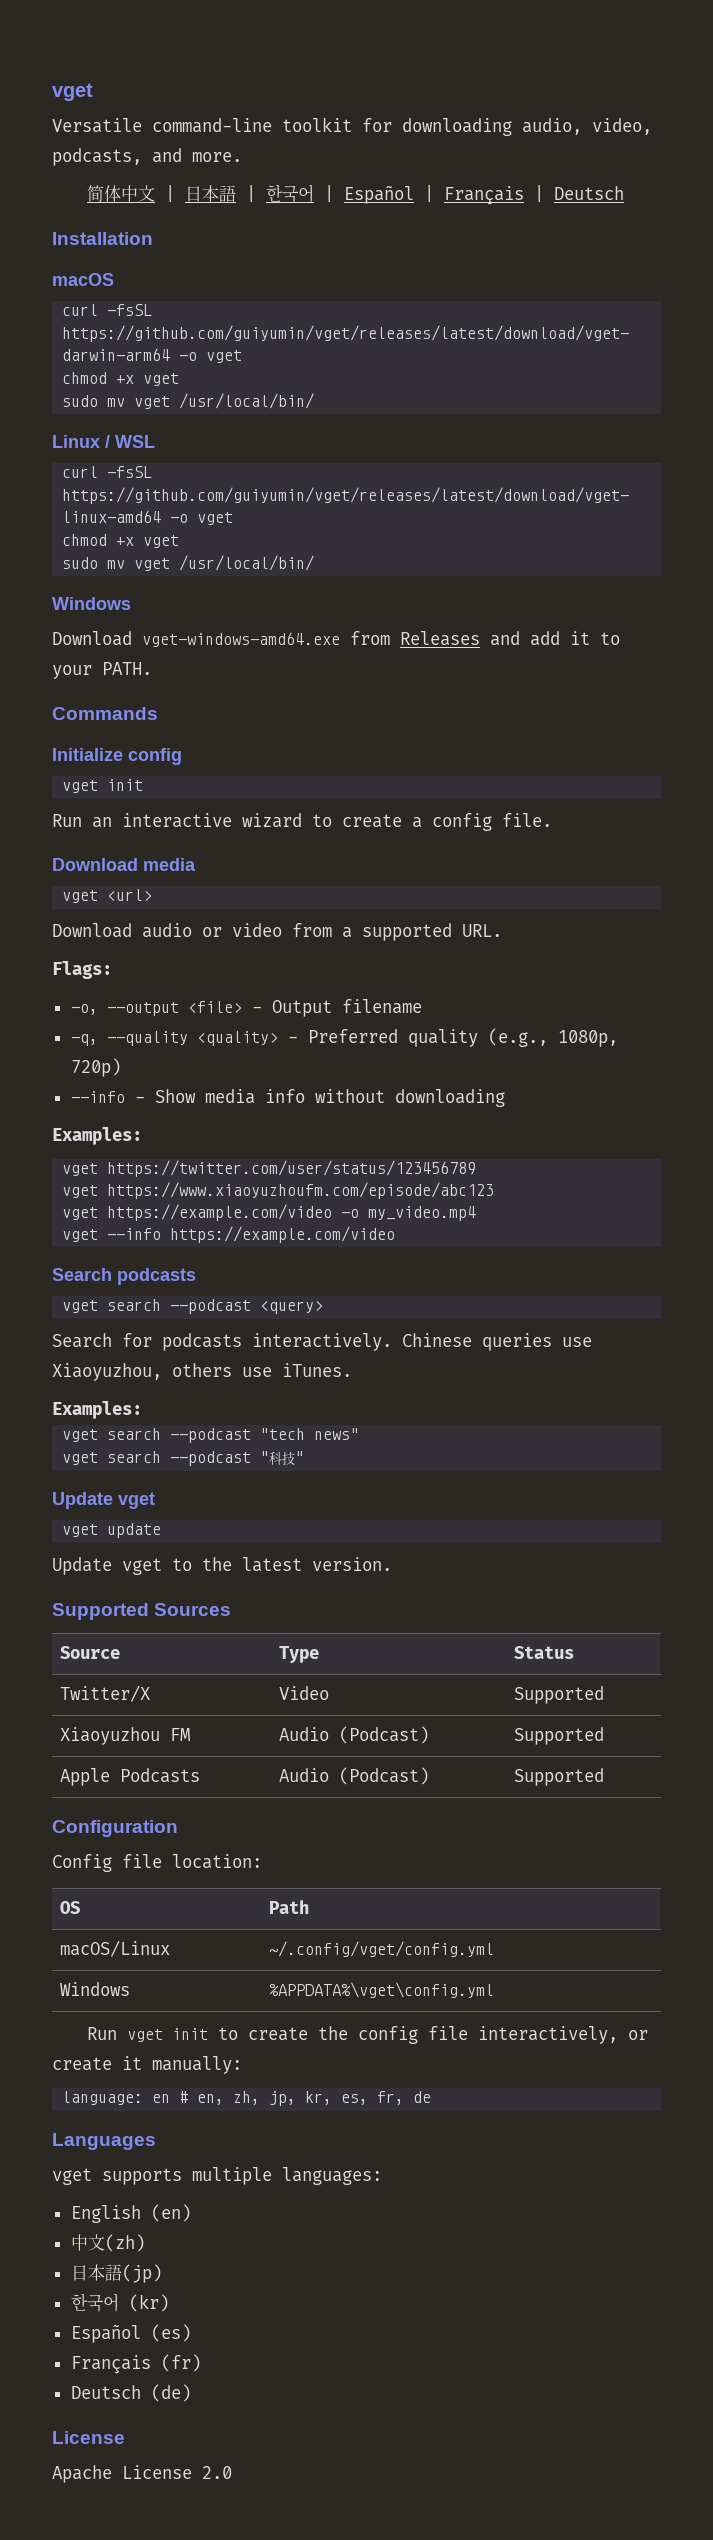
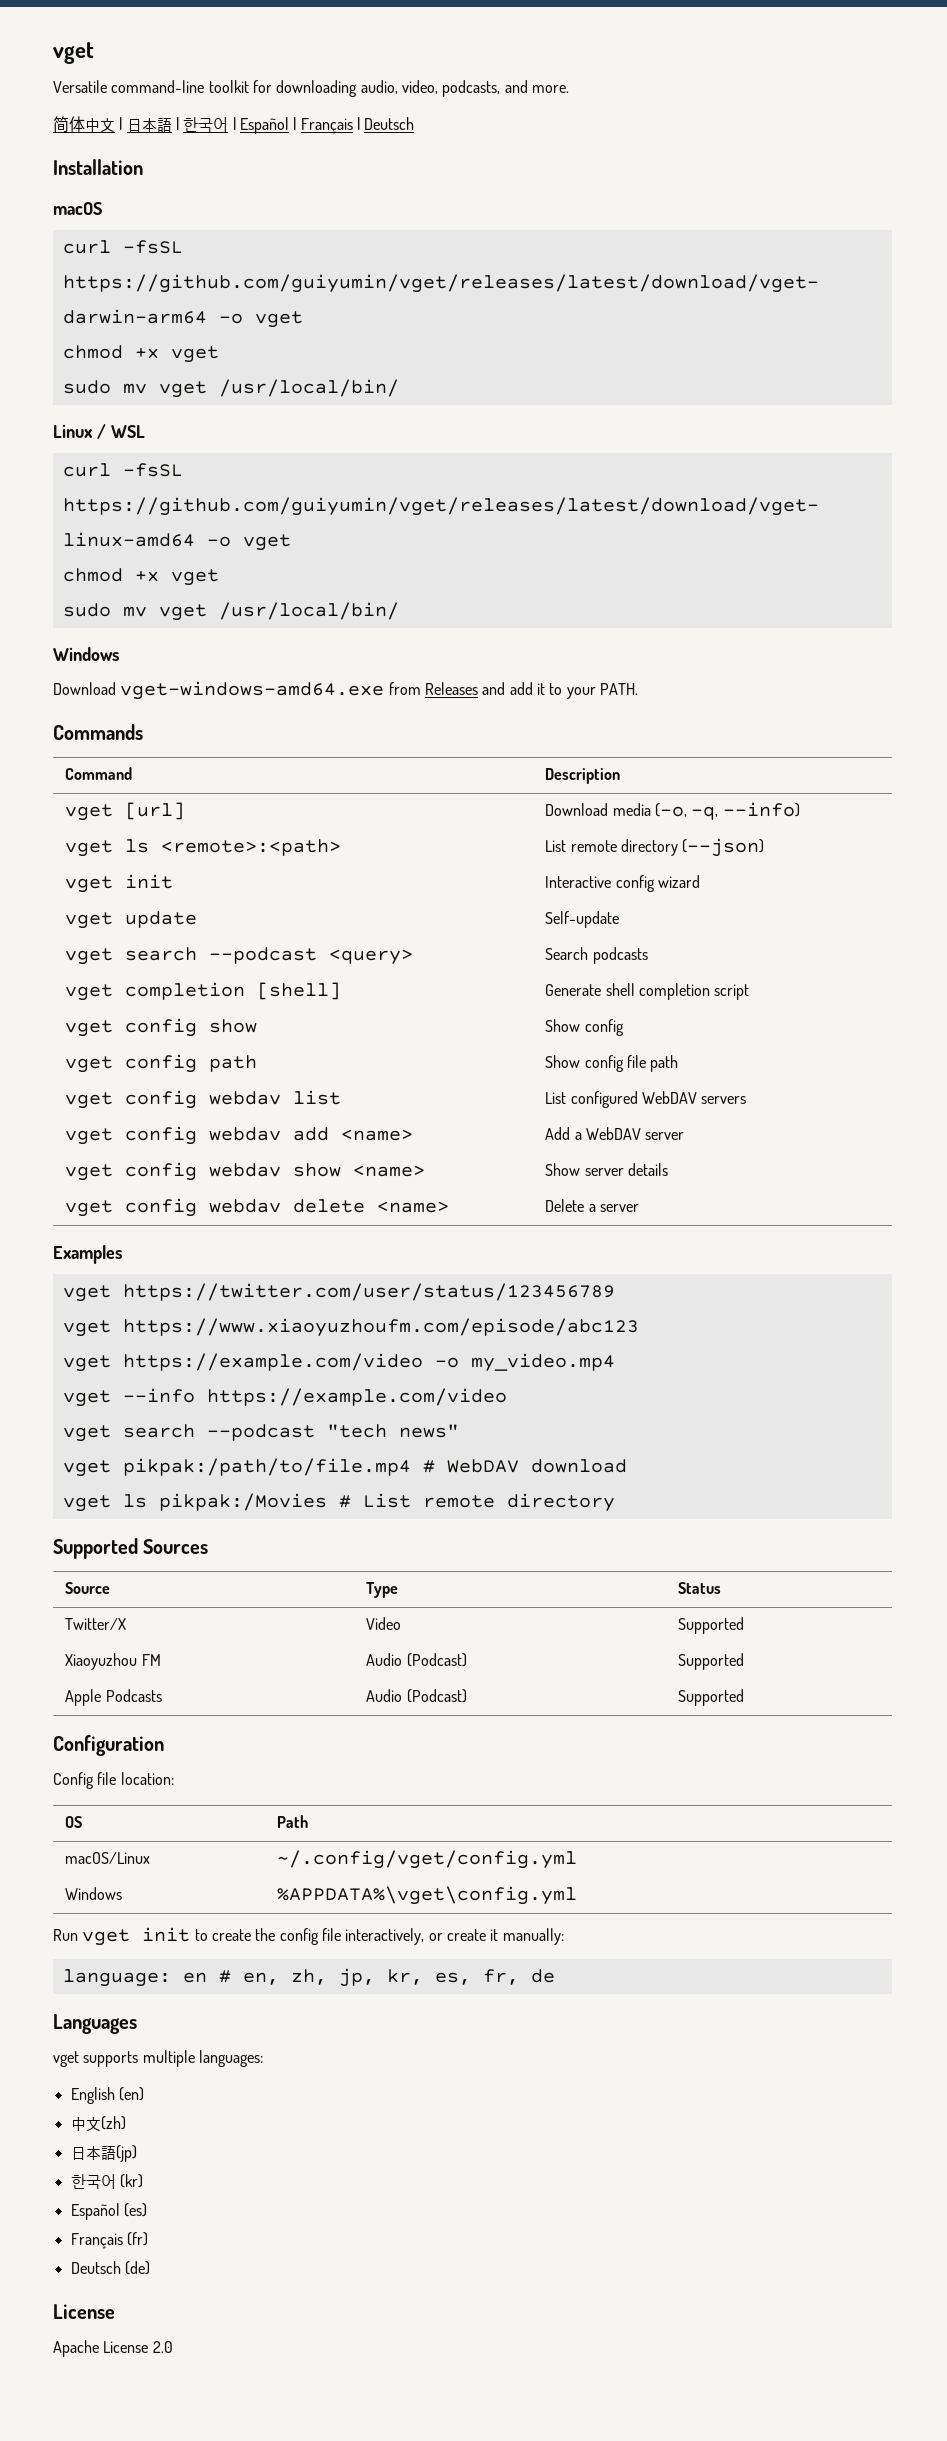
[52,748,182,765] [62,779,144,793] [52,813,552,831] [52,858,196,871] [62,889,153,903] [52,923,502,941] [52,961,112,979] [70,999,422,1017] [70,1028,618,1047] [70,1058,121,1077] [70,1089,505,1107] [52,1127,142,1145] // Initialize config // vget init // Run an interactive wizard to create a config file. // Download media // vget <url> // Download audio or video from a supported URL. // Flags: // -o, --output <file> - Output filename // -q, --quality <quality> - Preferred quality (e.g., 1080p, 720p) // --info - Show media info without downloading // Examples: -> [65,767,133,780] [545,768,621,784] [65,802,186,821] [545,802,800,820] [65,839,342,857] [545,838,765,857] [65,874,174,893] [545,875,701,892] [65,911,198,929] [545,911,620,928] [65,947,414,965] [545,947,648,964] [65,982,342,1001] [545,983,750,1000] [65,1018,258,1037] [545,1019,624,1036] [65,1054,258,1073] [545,1055,679,1072] [65,1090,342,1109] [545,1091,747,1108] [65,1126,414,1145] [545,1127,685,1140] [65,1162,426,1181] [545,1163,669,1176] [65,1198,450,1217] [545,1199,640,1212] [53,1245,122,1264] // Command | Description // vget [url] | Download media (-o, -q, --info) // vget ls <remote>:<path> | List remote directory (--json) // vget init | Interactive config wizard // vget update | Self-update // vget search --podcast <query> | Search podcasts // vget completion [shell] | Generate shell completion script // vget config show | Show config // vget config path | Show config file path // vget config webdav list | List configured WebDAV servers // vget config webdav add <name> | Add a WebDAV server // vget config webdav show <name> | Show server details // vget config webdav delete <name> | Delete a server // Examples
[52,1268,196,1285] [62,1299,324,1314] [52,1333,592,1351] [52,1363,352,1381] [52,1401,142,1419] // Search podcasts // vget search --podcast <query> // Search for podcasts interactively. Chinese queries use Xiaoyuzhou, others use iTunes. // Examples: -> (507, 1397) none
[107,1451,305,1466] [52,1492,155,1509] [62,1523,162,1538] [52,1557,392,1575] search --podcast "科技" // Update vget // vget update // Update vget to the latest version. -> [122,1458,627,1476] [62,1493,615,1512] pikpak:/path/to/file.mp4 # WebDAV download // vget ls pikpak:/Movies # List remote directory

